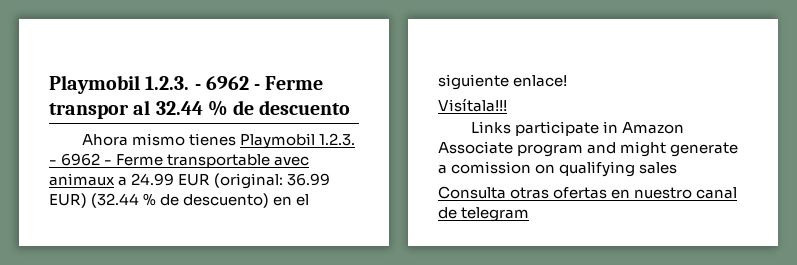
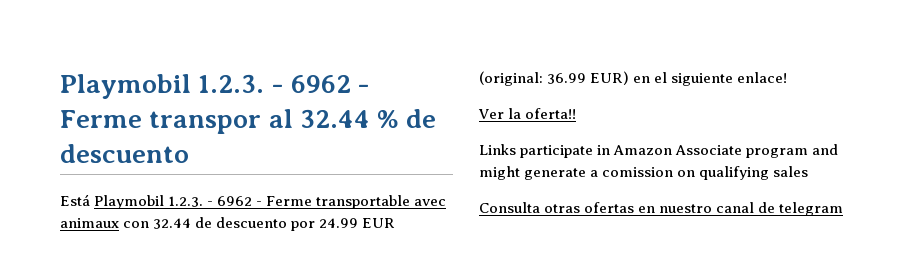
[81,133,236,146] Ahora mismo tienes -> [60,194,90,206] Está
[118,176,128,186] a -> [123,217,316,231] con 32.44 de descuento por
[91,193,270,208] (32.44 % de descuento) -> (630, 78) none
[438,98,507,112] Visítala!!! -> [478,108,577,119] Ver la oferta!!

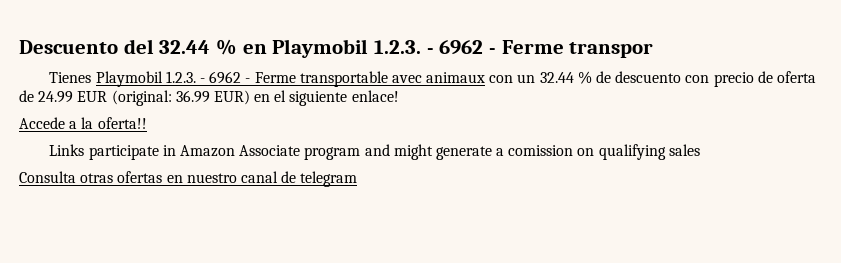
(60, 86) none -> [19,39,267,55] Descuento del 32.44 % en
[268,109,437,128] [60,144,189,163] [60,194,90,206] al 32.44 % de descuento // Está -> [49,72,92,83] // Tienes
[153,217,316,231] 32.44 de descuento por -> [517,71,816,87] [19,90,34,102] un 32.44 % de descuento con precio de oferta de
[478,109,504,119] Ver -> [19,117,78,129] Accede a

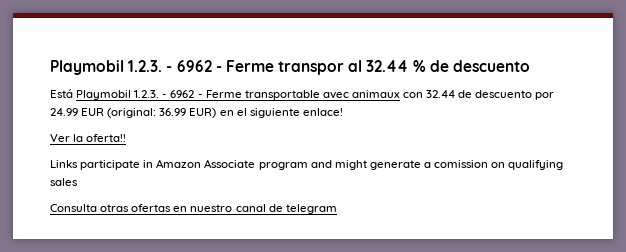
[19,39,267,55] Descuento del 32.44 % en -> (50, 67) none
[49,72,92,83] // Tienes -> [348,60,531,72] [50,89,73,98] al 32.44 % de descuento // Está
[517,71,816,87] [19,90,34,102] un 32.44 % de descuento con precio de oferta de -> [426,90,555,100] 32.44 de descuento por
[19,117,78,129] Accede a -> [50,134,70,142] Ver

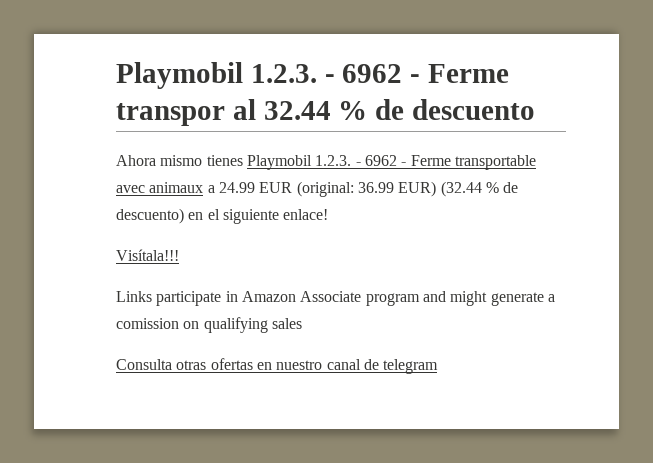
[50,89,73,98] Está -> [116,155,243,166] Ahora mismo tienes
[403,90,555,100] con 32.44 de descuento por -> [207,185,215,193] a
(217, 113) none -> [440,181,519,197] [116,208,184,224] (32.44 % de descuento)
[50,134,127,142] Ver la oferta!! -> [116,249,179,261] Visítala!!!

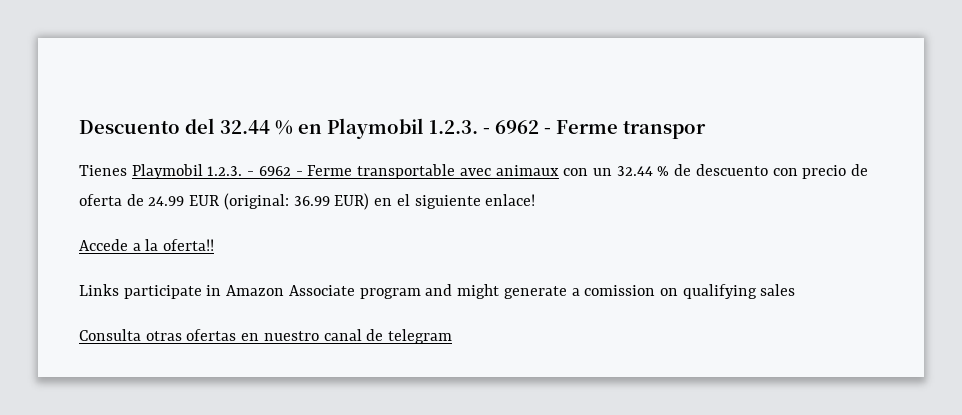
(116, 75) none -> [79,118,322,135] Descuento del 32.44 % en
[232,99,536,120] [116,155,243,166] al 32.44 % de descuento // Ahora mismo tienes -> [79,165,127,176] // Tienes
[207,185,215,193] a -> [563,164,869,179] [79,194,144,206] con un 32.44 % de descuento con precio de oferta de
[440,181,519,197] [116,208,184,224] (32.44 % de descuento) -> (370, 201) none
[116,249,179,261] Visítala!!! -> [79,239,215,251] Accede a la oferta!!

